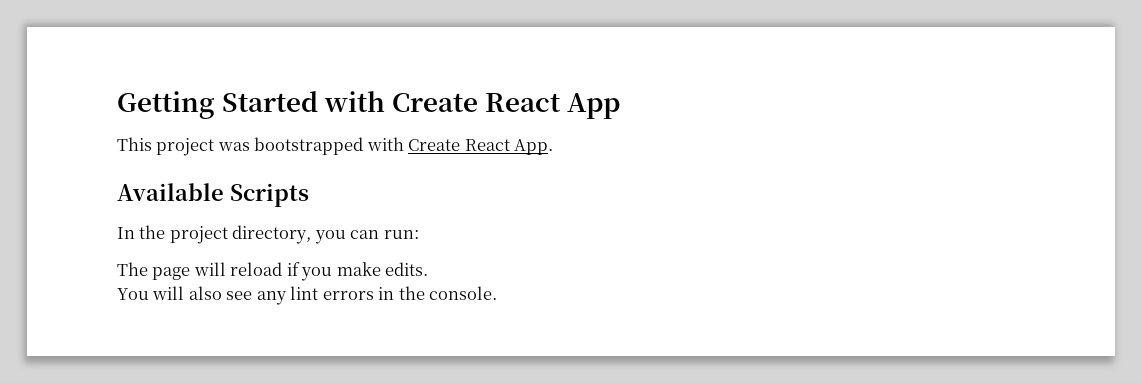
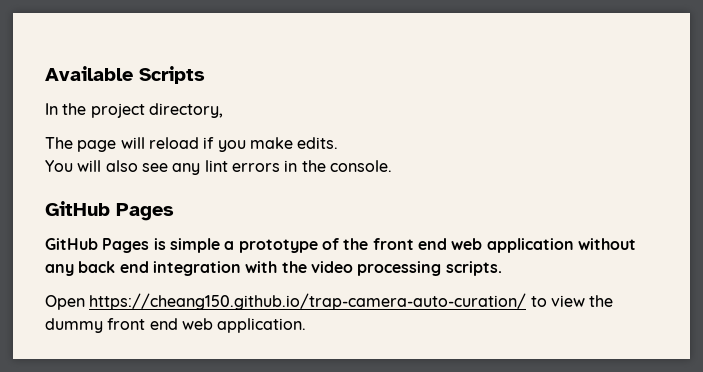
[117,91,621,119] [117,137,554,156] Getting Started with Create React App // This project was bootstrapped with Create React App. // -> (45, 73) none
[314,230,419,244] you can run: -> (223, 110) none
(498, 293) none -> [45,201,174,221] [45,238,636,253] [45,261,502,276] [45,293,614,310] [45,318,307,333] // GitHub Pages // GitHub Pages is simple a prototype of the front end web application without any back end integration with the video processing scripts. // Open https://cheang150.github.io/trap-camera-auto-curation/ to view the dummy front end web application.

